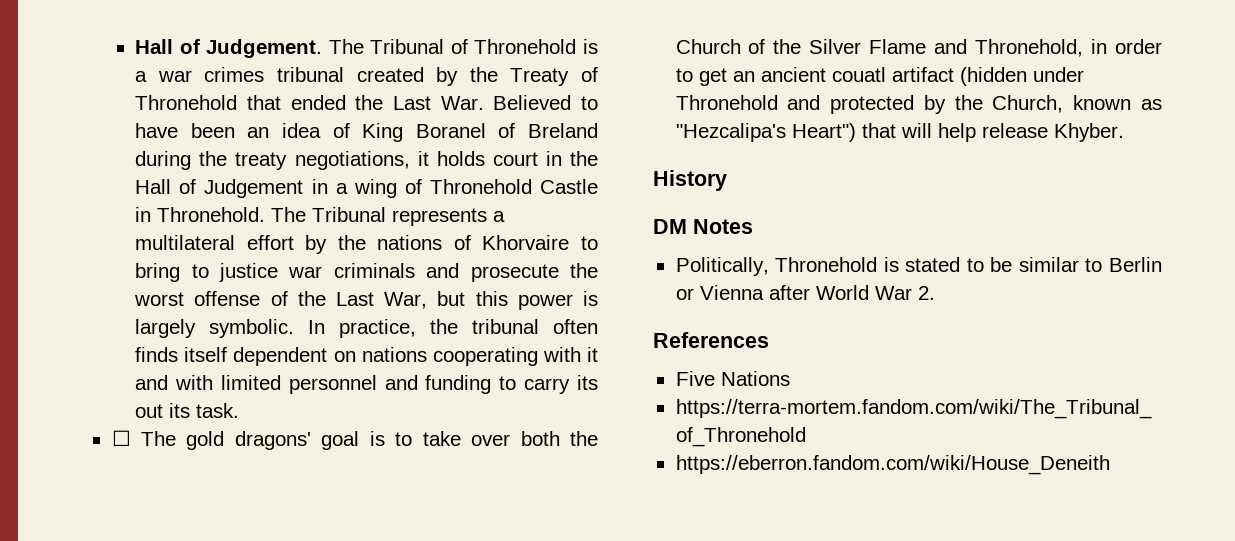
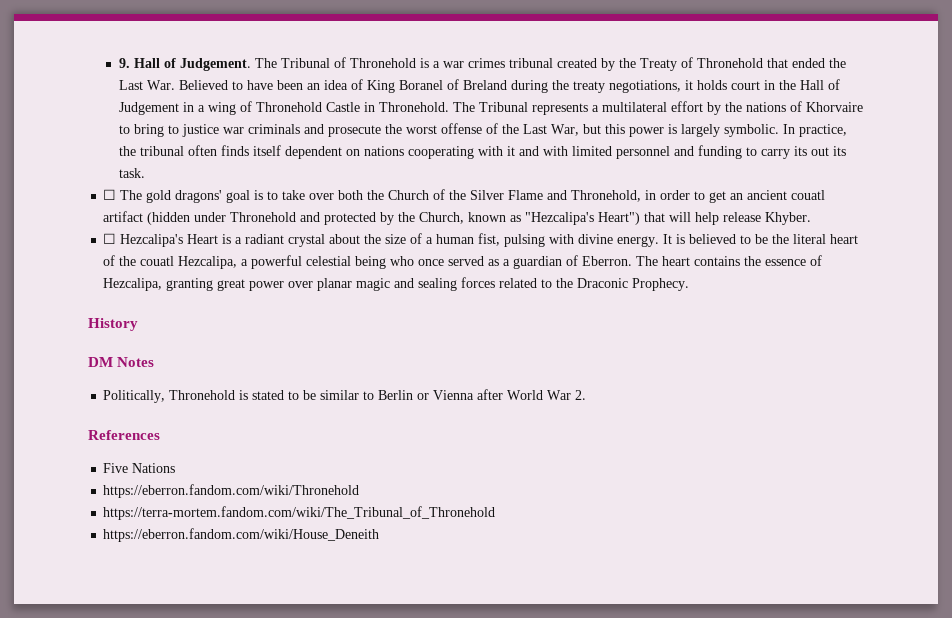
(135, 46) none -> [118,58,130,68] 9.
(1124, 132) none -> [103,233,859,247] [103,255,823,269] [103,277,690,291] // ☐ Hezcalipa's Heart is a radiant crystal about the size of a human fist, pulsing with divine energy. It is believed to be the literal heart of the couatl Hezcalipa, a powerful celestial being who once served as a guardian of Eberron. The heart contains the essence of Hezcalipa, granting great power over planar magic and sealing forces related to the Draconic Prophecy.
(790, 378) none -> [103,484,360,498] // https://eberron.fandom.com/wiki/Thronehold

